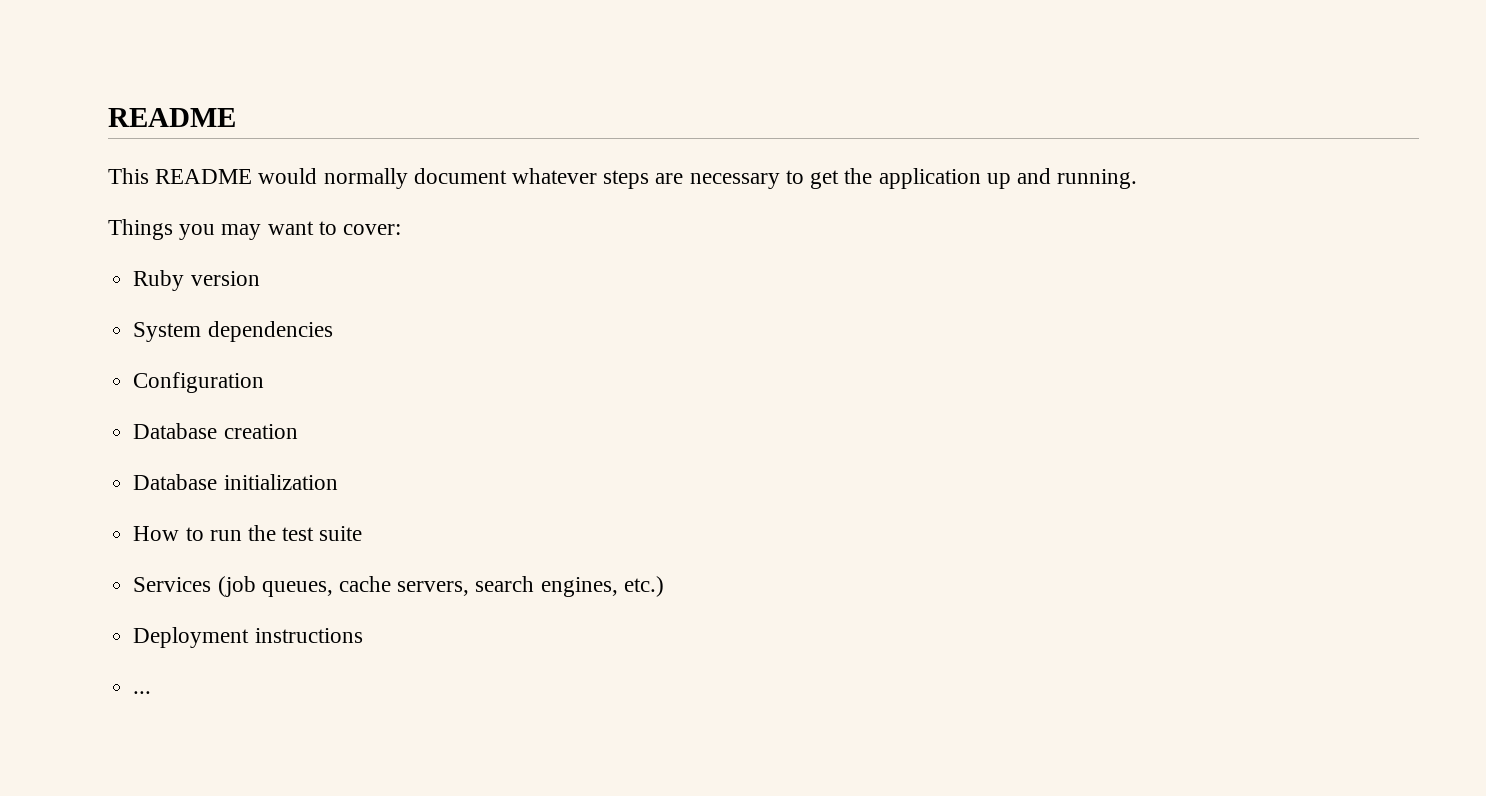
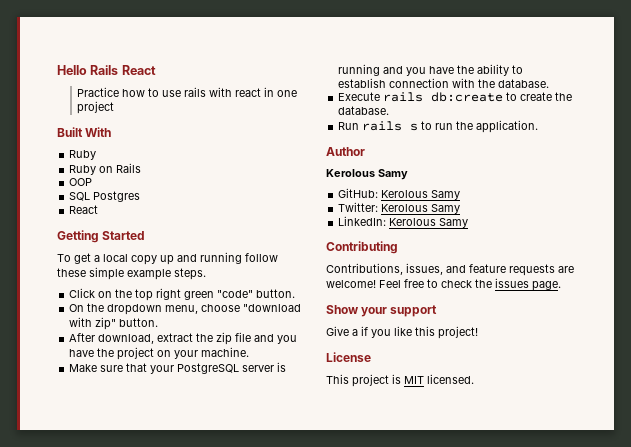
[108,108,236,127] [108,168,1138,189] [108,219,402,240] [133,270,260,291] [133,321,333,342] [133,372,265,393] [133,423,298,439] [133,474,338,490] [133,525,363,541] [133,576,664,597] [133,627,363,648] [133,691,152,694] README // This README would normally document whatever steps are necessary to get the application up and running. // Things you may want to cover: // Ruby version // System dependencies // Configuration // Database creation // Database initialization // How to run the test suite // Services (job queues, cache servers, search engines, etc.) // Deployment instructions // ... -> [57,65,156,75] [77,87,298,97] [77,101,115,114] [57,127,112,137] [69,150,97,160] [69,163,142,175] [69,178,93,186] [69,191,141,202] [69,205,99,214] [57,230,146,243] [57,252,278,265] [57,267,206,280] [69,288,296,301] [69,303,302,315] [69,317,159,330] [69,332,298,345] [69,347,250,360] [69,362,287,374] [338,64,524,76] [338,78,550,88] [338,92,573,102] [338,106,390,115] [338,120,539,133] [326,147,365,156] [326,169,408,180] [338,188,461,200] [338,202,461,214] [338,216,469,228] [326,241,398,254] [326,263,574,276] [326,278,561,291] [326,305,438,317] [326,326,478,339] [326,352,371,362] [326,374,474,387] Hello Rails React // Practice how to use rails with react in one project // Built With // Ruby // Ruby on Rails // OOP // SQL Postgres // React // Getting Started // To get a local copy up and running follow these simple example steps. // Click on the top right green "code" button. // On the dropdown menu, choose "download with zip" button. // After download, extract the zip file and you have the project on your machine. // Make sure that your PostgreSQL server is running and you have the ability to establish connection with the database. // Execute rails db:create to create the database. // Run rails s to run the application. // Author // Kerolous Samy // GitHub: Kerolous Samy // Twitter: Kerolous Samy // LinkedIn: Kerolous Samy // Contributing // Contributions, issues, and feature requests are welcome! Feel free to check the issues page. // Show your support // Give a if you like this project! // License // This project is MIT licensed.

